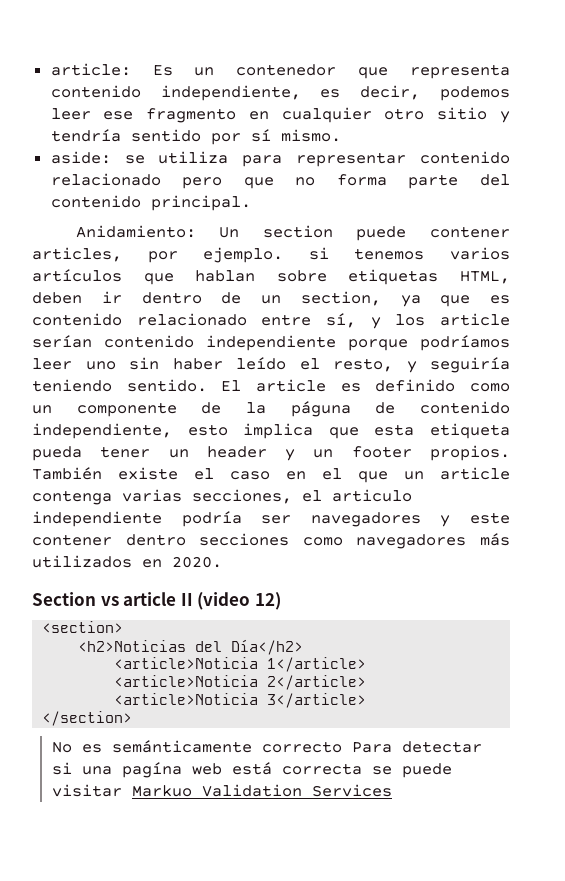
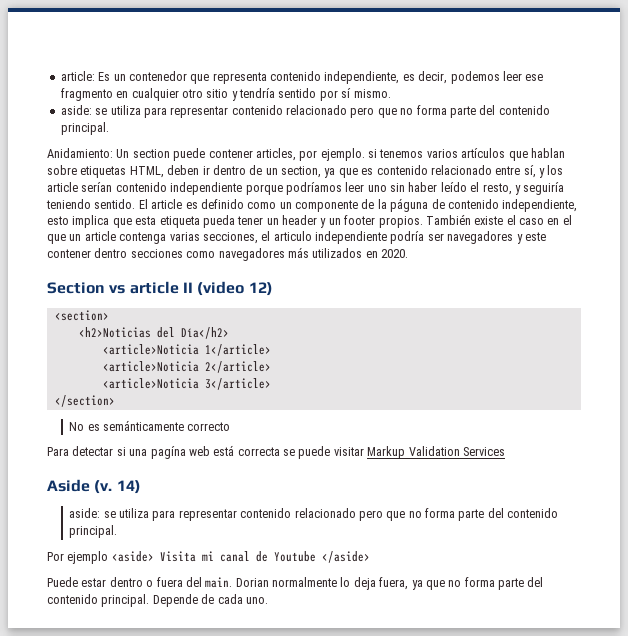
(342, 747) none -> (231, 426) //
[131,785,192,797] Markuo -> [367,446,406,459] Markup
(392, 790) none -> [47,479,141,494] [69,508,559,521] [69,525,118,538] [47,551,370,564] [47,577,544,590] [47,594,268,607] // Aside (v. 14) // aside: se utiliza para representar contenido relacionado pero que no forma parte del contenido principal. // Por ejemplo <aside> Visita mi canal de Youtube </aside> // Puede estar dentro o fuera del main. Dorian normalmente lo deja fuera, ya que no forma parte del contenido principal. Depende de cada uno.

